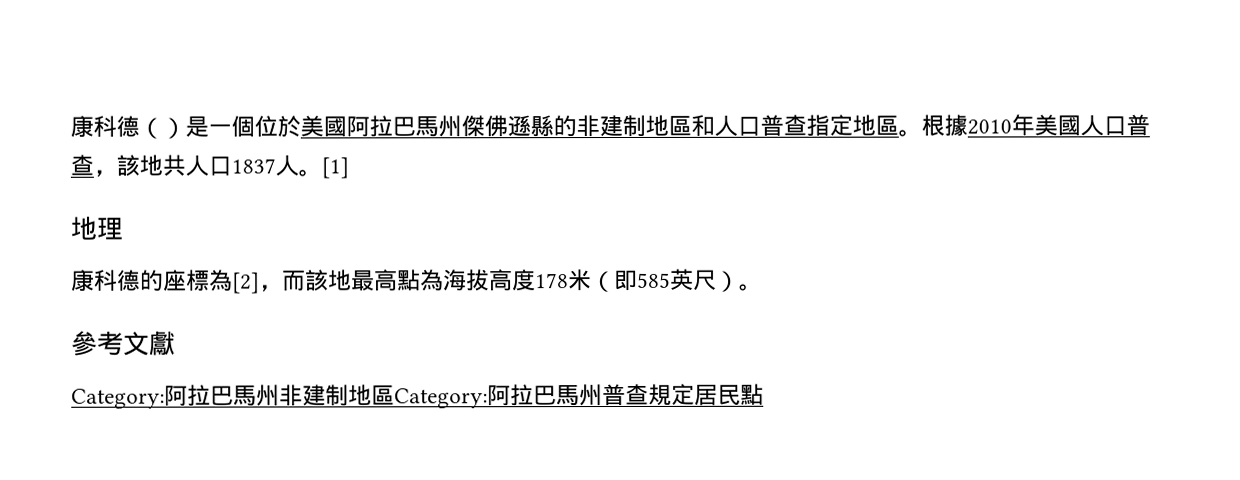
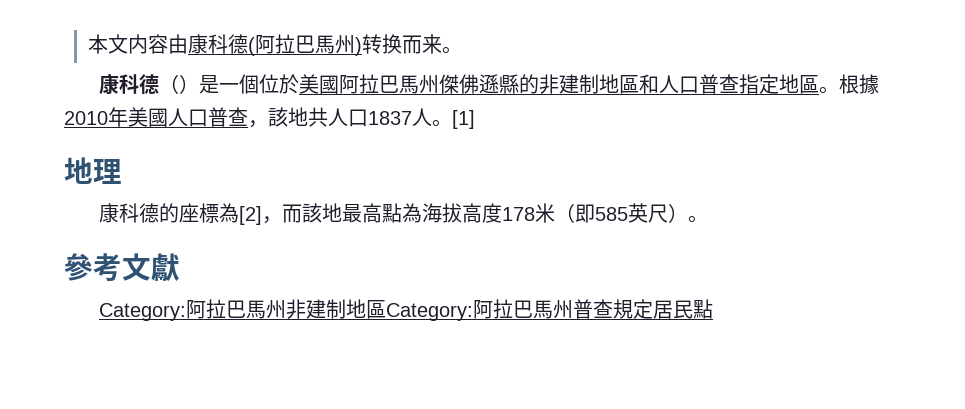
(70, 126) none -> [87,34,462,56] 本文内容由康科德(阿拉巴馬州)转换而来。 //

